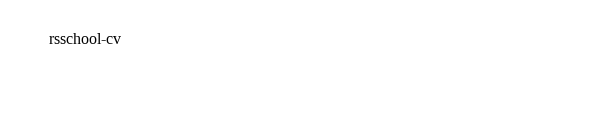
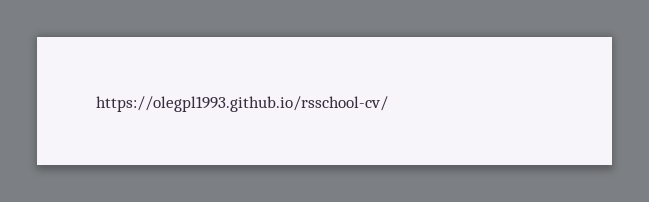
[49,33,121,44] rsschool-cv -> [96,96,388,112] https://olegpl1993.github.io/rsschool-cv/

